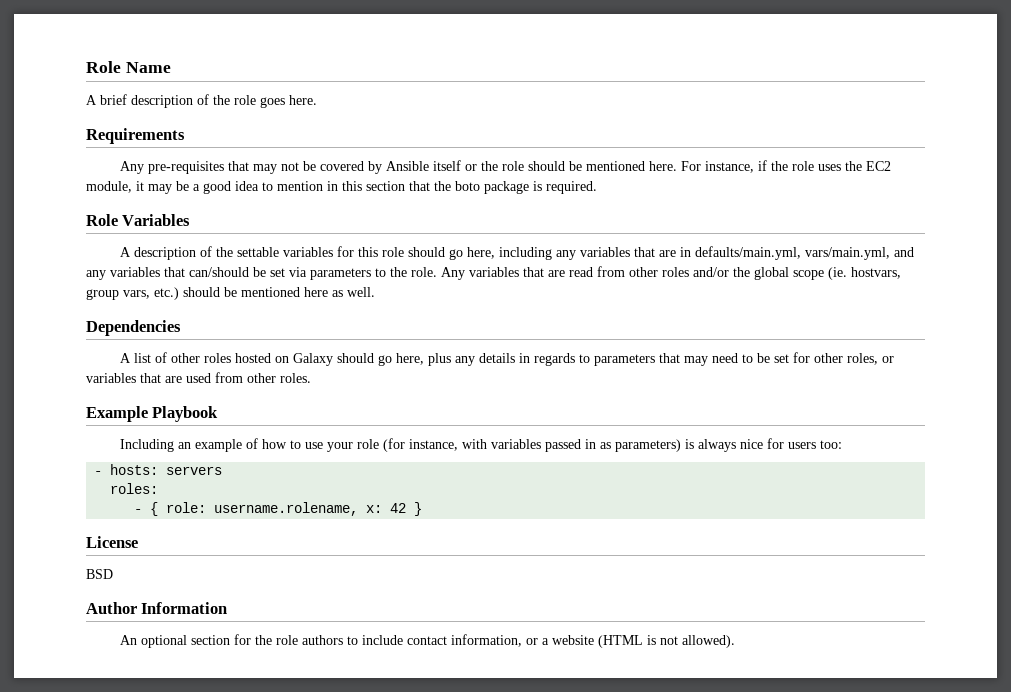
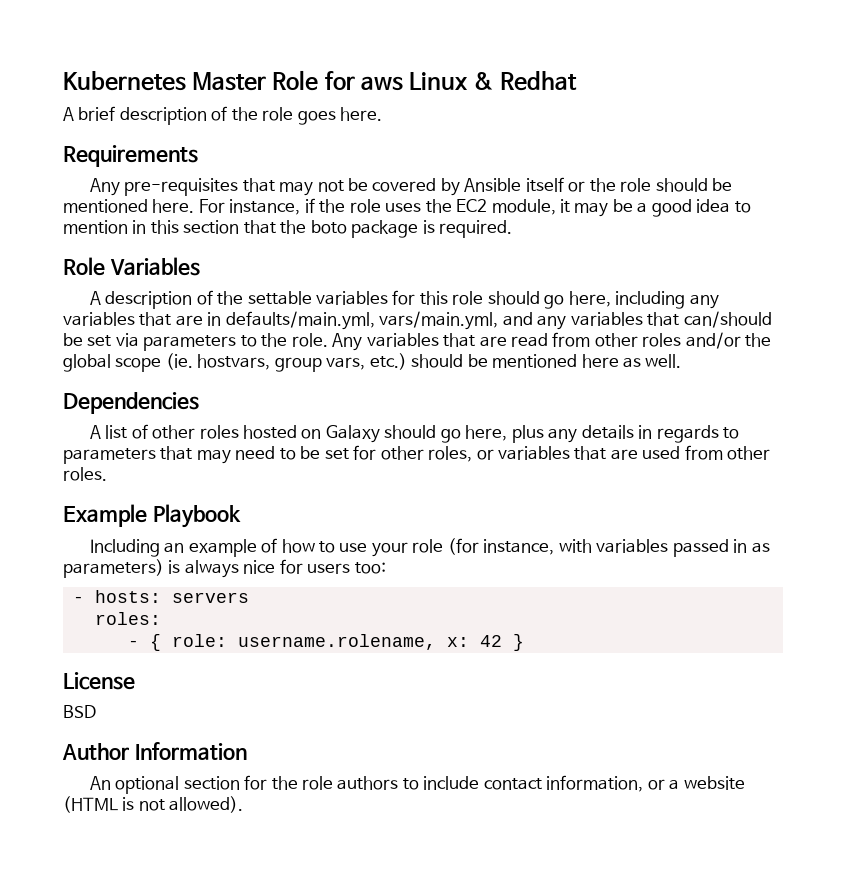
[86,61,171,73] Role Name -> [63,70,578,91] Kubernetes Master Role for aws Linux & Redhat

